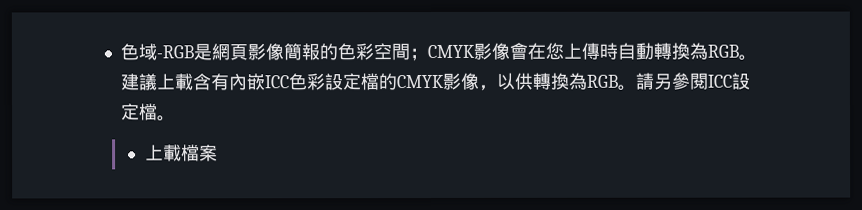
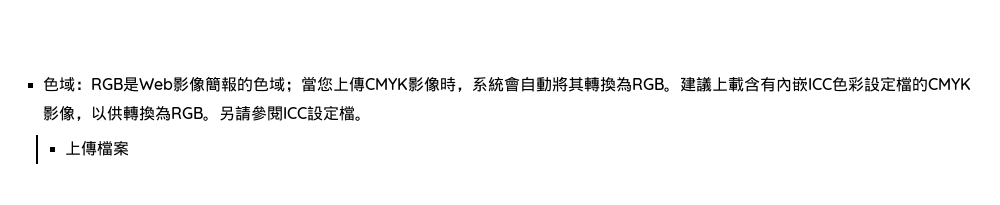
[119,42,654,62] 色域-RGB是網頁影像簡報的色彩空間；CMYK影像會在您上傳時自動 -> [42,76,584,93] 色域：RGB是Web影像簡報的色域；當您上傳CMYK影像時，系統會自動將其
[634,72,672,90] 請另 -> [218,106,251,121] 另請
[162,144,182,162] 載 -> [80,141,97,156] 傳

